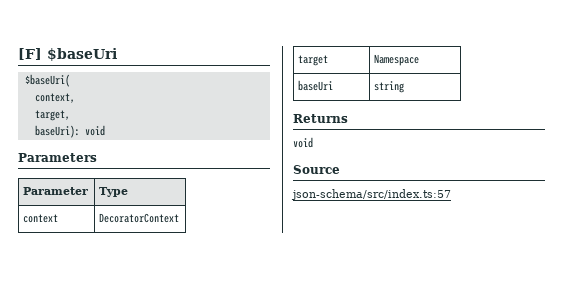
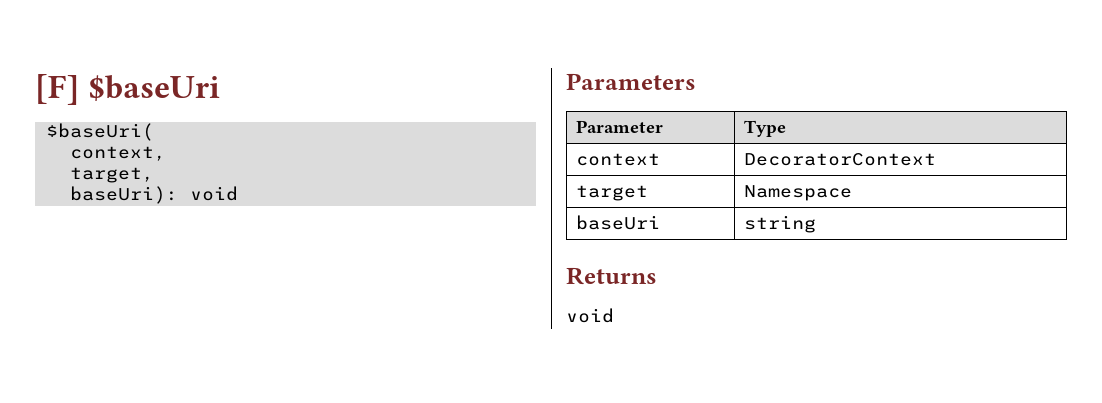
[293,165,340,174] [291,189,451,200] // Source // json-schema/src/index.ts:57 -> (614, 315) none

